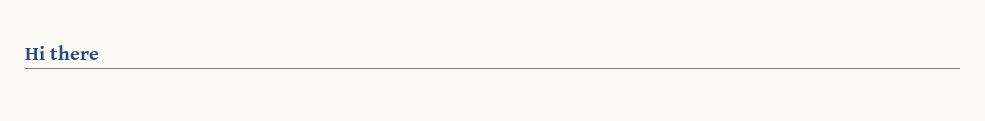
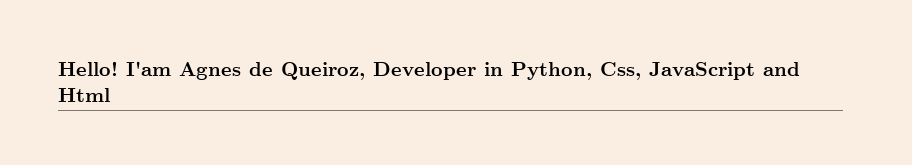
[25,45,100,60] Hi there -> [58,61,800,80] [58,88,110,102] Hello! I'am Agnes de Queiroz, Developer in Python, Css, JavaScript and Html

